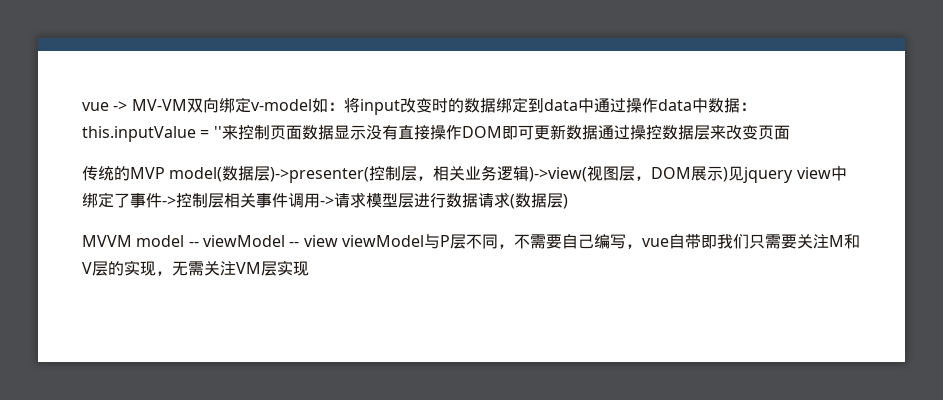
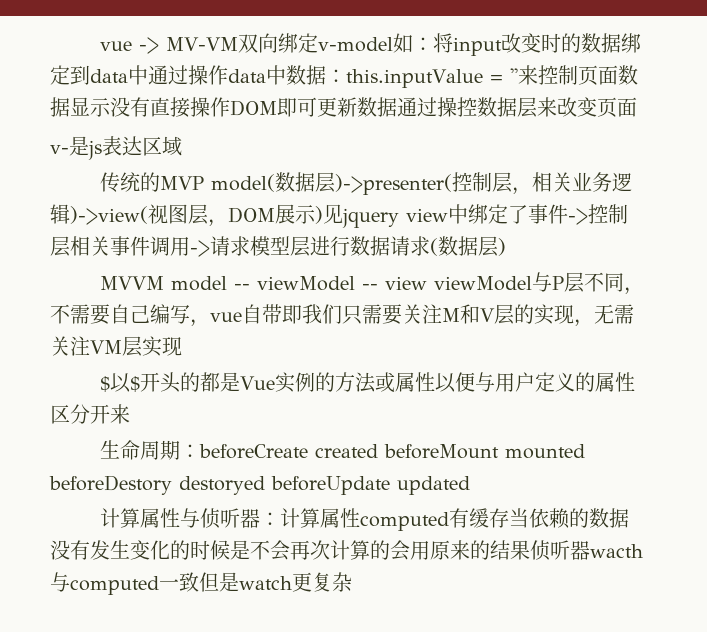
(790, 132) none -> [50,136,182,160] // v-是js表达区域
(309, 268) none -> [99,372,635,393] [50,404,130,424] [99,440,585,460] [49,475,470,495] [99,508,629,531] [50,540,643,561] [50,572,352,595] // $以$开头的都是Vue实例的方法或属性以便与用户定义的属性区分开来 // 生命周期：beforeCreate created beforeMount mounted beforeDestory destoryed beforeUpdate updated // 计算属性与侦听器：计算属性computed有缓存当依赖的数据没有发生变化的时候是不会再次计算的会用原来的结果侦听器wacth与computed一致但是watch更复杂

